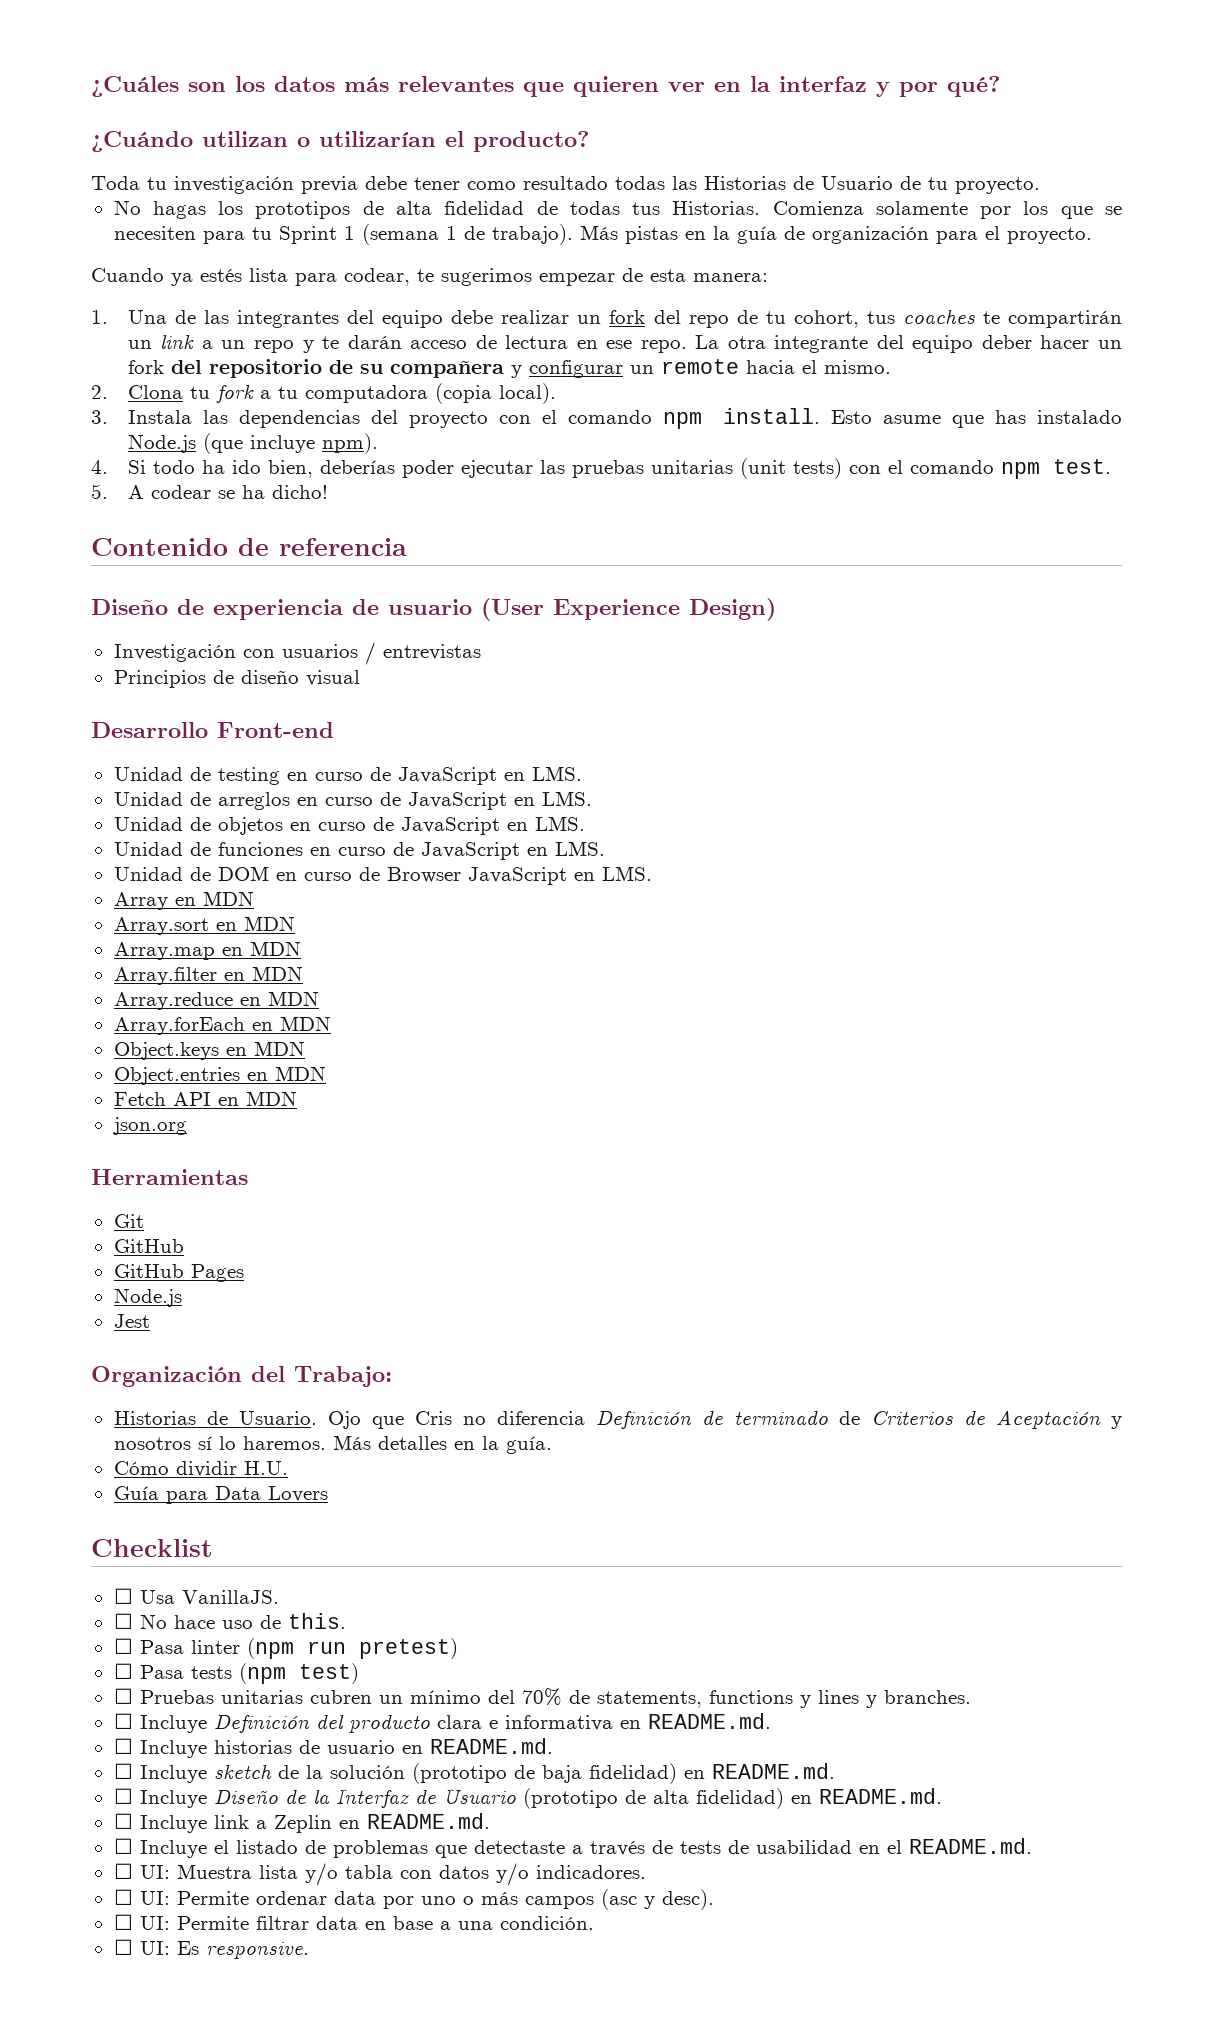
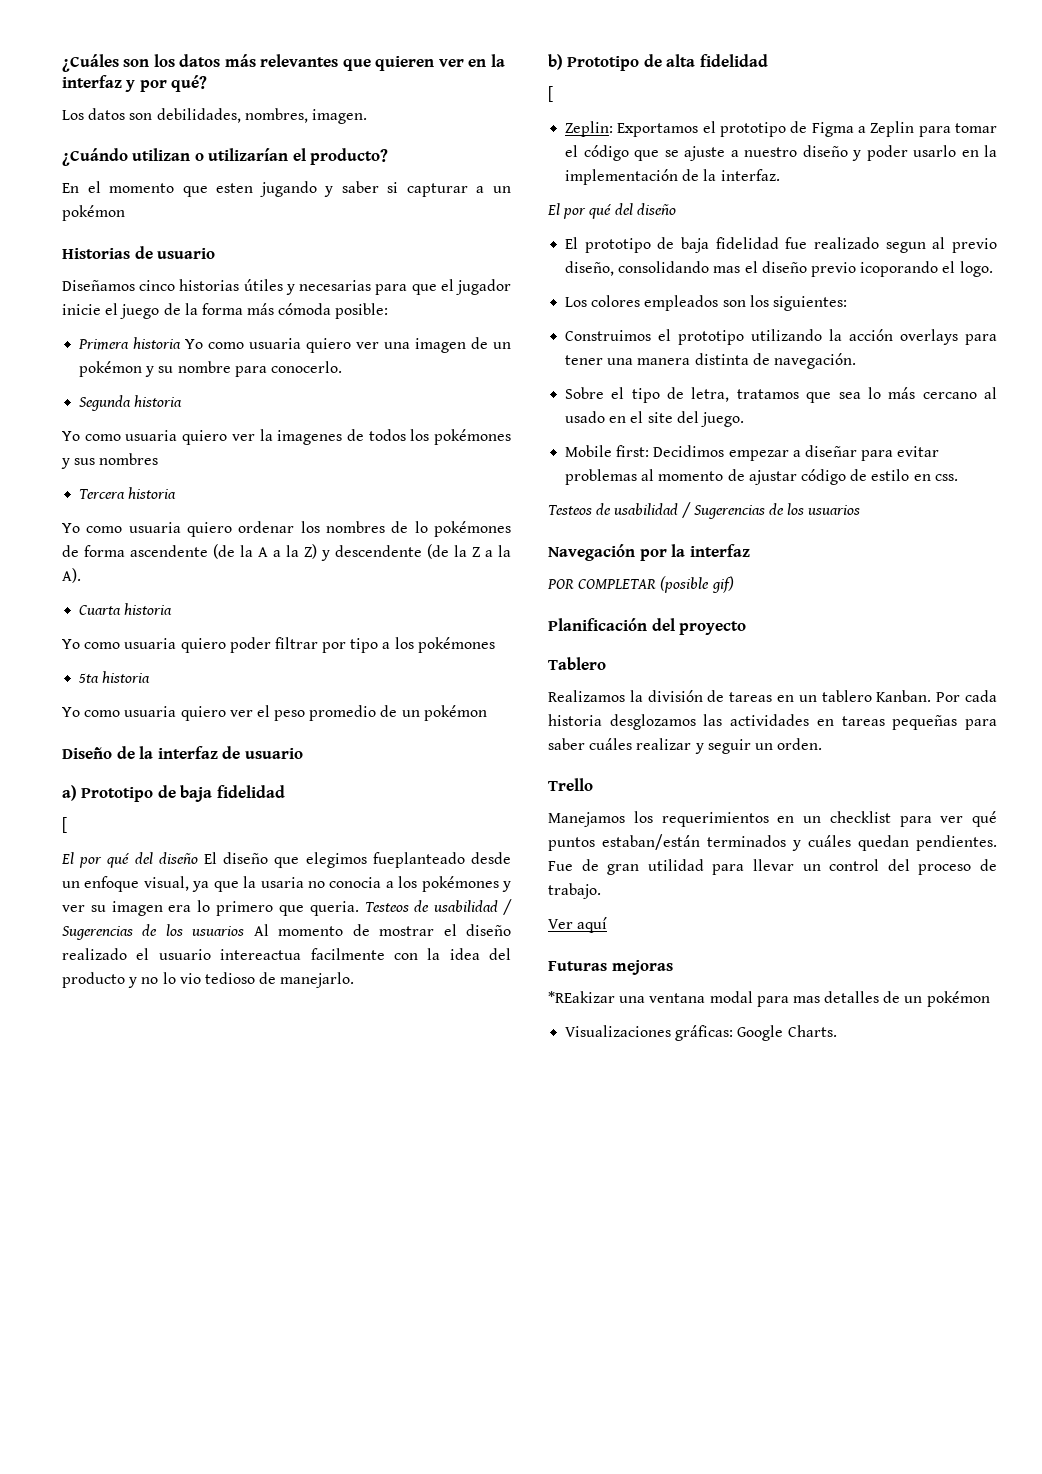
(1000, 86) none -> [62,108,367,124] // Los datos son debilidades, nombres, imagen.
[91,176,1040,194] [113,200,1123,219] [113,224,1092,245] [91,268,768,286] [91,309,1123,328] [127,334,1122,353] [127,359,891,378] [91,383,556,404] [91,408,1122,429] [127,433,378,454] [91,458,1111,479] [91,484,328,499] [91,538,407,556] [91,598,776,621] [113,642,481,665] [113,670,360,688] [91,722,334,738] [113,766,582,785] [113,791,592,810] [113,816,585,835] [113,841,605,860] [113,866,652,885] [113,891,254,910] [113,916,295,935] [113,941,301,960] [113,966,303,985] [113,991,319,1010] [113,1016,331,1035] [113,1041,305,1060] [113,1066,326,1085] [113,1091,297,1106] [112,1117,187,1135] [91,1169,248,1185] [113,1214,144,1228] [113,1239,184,1253] [113,1264,244,1282] [113,1288,182,1307] [113,1314,150,1328] [91,1366,392,1387] [113,1410,1122,1429] [113,1435,552,1454] [113,1461,288,1477] [113,1486,328,1504] [91,1539,213,1557] [113,1588,279,1604] [113,1613,346,1629] [113,1638,458,1659] [113,1663,359,1684] [113,1688,971,1708] [113,1713,771,1733] [113,1738,553,1758] [113,1763,835,1784] [113,1788,942,1809] [113,1813,490,1833] [113,1838,1032,1858] [113,1863,646,1886] [113,1889,714,1910] [113,1914,594,1930] [113,1939,309,1959] Toda tu investigación previa debe tener como resultado todas las Historias de Usuario de tu proyecto. // No hagas los prototipos de alta fidelidad de todas tus Historias. Comienza solamente por los que se necesiten para tu Sprint 1 (semana 1 de trabajo). Más pistas en la guía de organización para el proyecto. // Cuando ya estés lista para codear, te sugerimos empezar de esta manera: // 1. Una de las integrantes del equipo debe realizar un fork del repo de tu cohort, tus coaches te compartirán un link a un repo y te darán acceso de lectura en ese repo. La otra integrante del equipo deber hacer un fork del repositorio de su compañera y configurar un remote hacia el mismo. // 2. Clona tu fork a tu computadora (copia local). // 3. Instala las dependencias del proyecto con el comando npm install. Esto asume que has instalado Node.js (que incluye npm). // 4. Si todo ha ido bien, deberías poder ejecutar las pruebas unitarias (unit tests) con el comando npm test. // 5. A codear se ha dicho! // Contenido de referencia // Diseño de experiencia de usuario (User Experience Design) // Investigación con usuarios / entrevistas // Principios de diseño visual // Desarrollo Front-end // Unidad de testing en curso de JavaScript en LMS. // Unidad de arreglos en curso de JavaScript en LMS. // Unidad de objetos en curso de JavaScript en LMS. // Unidad de funciones en curso de JavaScript en LMS. // Unidad de DOM en curso de Browser JavaScript en LMS. // Array en MDN // Array.sort en MDN // Array.map en MDN // Array.filter en MDN // Array.reduce en MDN // Array.forEach en MDN // Object.keys en MDN // Object.entries en MDN // Fetch API en MDN // json.org // Herramientas // Git // GitHub // GitHub Pages // Node.js // Jest // Organización del Trabajo: // Historias de Usuario. Ojo que Cris no diferencia Definición de terminado de Criterios de Aceptación y nosotros sí lo haremos. Más detalles en la guía. // Cómo dividir H.U. // Guía para Data Lovers // Checklist // ☐ Usa VanillaJS. // ☐ No hace uso de this. // ☐ Pasa linter (npm run pretest) // ☐ Pasa tests (npm test) // ☐ Pruebas unitarias cubren un mínimo del 70% de statements, functions y lines y branches. // ☐ Incluye Definición del producto clara e informativa en README.md. // ☐ Incluye historias de usuario en README.md. // ☐ Incluye sketch de la solución (prototipo de baja fidelidad) en README.md. // ☐ Incluye Diseño de la Interfaz de Usuario (prototipo de alta fidelidad) en README.md. // ☐ Incluye link a Zeplin en README.md. // ☐ Incluye el listado de problemas que detectaste a través de tests de usabilidad en el README.md. // ☐ UI: Muestra lista y/o tabla con datos y/o indicadores. // ☐ UI: Permite ordenar data por uno o más campos (asc y desc). // ☐ UI: Permite filtrar data en base a una condición. // ☐ UI: Es responsive. -> [62,181,512,197] [62,205,125,221] [62,246,216,259] [62,279,511,295] [62,303,389,319] [78,337,511,353] [79,361,342,377] [79,395,183,411] [62,429,511,445] [61,453,159,469] [79,487,177,499] [62,521,511,537] [62,544,511,561] [62,568,81,583] [79,603,173,615] [62,637,495,653] [78,671,151,683] [62,705,487,721] [62,746,303,759] [62,785,285,802] [62,817,67,833] [61,852,511,868] [62,876,512,892] [62,899,512,916] [62,924,512,940] [62,948,511,960] [62,972,355,988] [548,54,768,71] [548,86,553,102] [565,121,997,137] [565,145,997,161] [565,169,780,185] [547,203,676,219] [565,237,997,253] [565,261,993,277] [565,295,847,311] [565,329,997,345] [565,353,856,369] [565,387,997,403] [565,411,744,427] [565,445,940,461] [565,469,958,485] [548,502,861,519] [548,544,750,561] [547,576,734,593] [548,618,747,635] [548,657,606,670] [548,690,998,702] [548,714,997,730] [548,738,823,754] [548,778,593,791] [548,811,997,827] [548,834,997,851] [548,859,997,875] [548,883,601,899] [548,917,608,933] [548,960,673,975] [548,991,990,1007] [565,1025,837,1041] En el momento que esten jugando y saber si capturar a un pokémon // Historias de usuario // Diseñamos cinco historias útiles y necesarias para que el jugador inicie el juego de la forma más cómoda posible: // Primera historia Yo como usuaria quiero ver una imagen de un pokémon y su nombre para conocerlo. // Segunda historia // Yo como usuaria quiero ver la imagenes de todos los pokémones y sus nombres // Tercera historia // Yo como usuaria quiero ordenar los nombres de lo pokémones de forma ascendente (de la A a la Z) y descendente (de la Z a la A). // Cuarta historia // Yo como usuaria quiero poder filtrar por tipo a los pokémones // 5ta historia // Yo como usuaria quiero ver el peso promedio de un pokémon // Diseño de la interfaz de usuario // a) Prototipo de baja fidelidad // [ // El por qué del diseño El diseño que elegimos fueplanteado desde un enfoque visual, ya que la usaria no conocia a los pokémones y ver su imagen era lo primero que queria. Testeos de usabilidad / Sugerencias de los usuarios Al momento de mostrar el diseño realizado el usuario intereactua facilmente con la idea del producto y no lo vio tedioso de manejarlo. // b) Prototipo de alta fidelidad // [ // Zeplin: Exportamos el prototipo de Figma a Zeplin para tomar el código que se ajuste a nuestro diseño y poder usarlo en la implementación de la interfaz. // El por qué del diseño // El prototipo de baja fidelidad fue realizado segun al previo diseño, consolidando mas el diseño previo icoporando el logo. // Los colores empleados son los siguientes: // Construimos el prototipo utilizando la acción overlays para tener una manera distinta de navegación. // Sobre el tipo de letra, tratamos que sea lo más cercano al usado en el site del juego. // Mobile first: Decidimos empezar a diseñar para evitar problemas al momento de ajustar código de estilo en css. // Testeos de usabilidad / Sugerencias de los usuarios // Navegación por la interfaz // POR COMPLETAR (posible gif) // Planificación del proyecto // Tablero // Realizamos la división de tareas en un tablero Kanban. Por cada historia desglozamos las actividades en tareas pequeñas para saber cuáles realizar y seguir un orden. // Trello // Manejamos los requerimientos en un checklist para ver qué puntos estaban/están terminados y cuáles quedan pendientes. Fue de gran utilidad para llevar un control del proceso de trabajo. // Ver aquí // Futuras mejoras // *REakizar una ventana modal para mas detalles de un pokémon // Visualizaciones gráficas: Google Charts.

